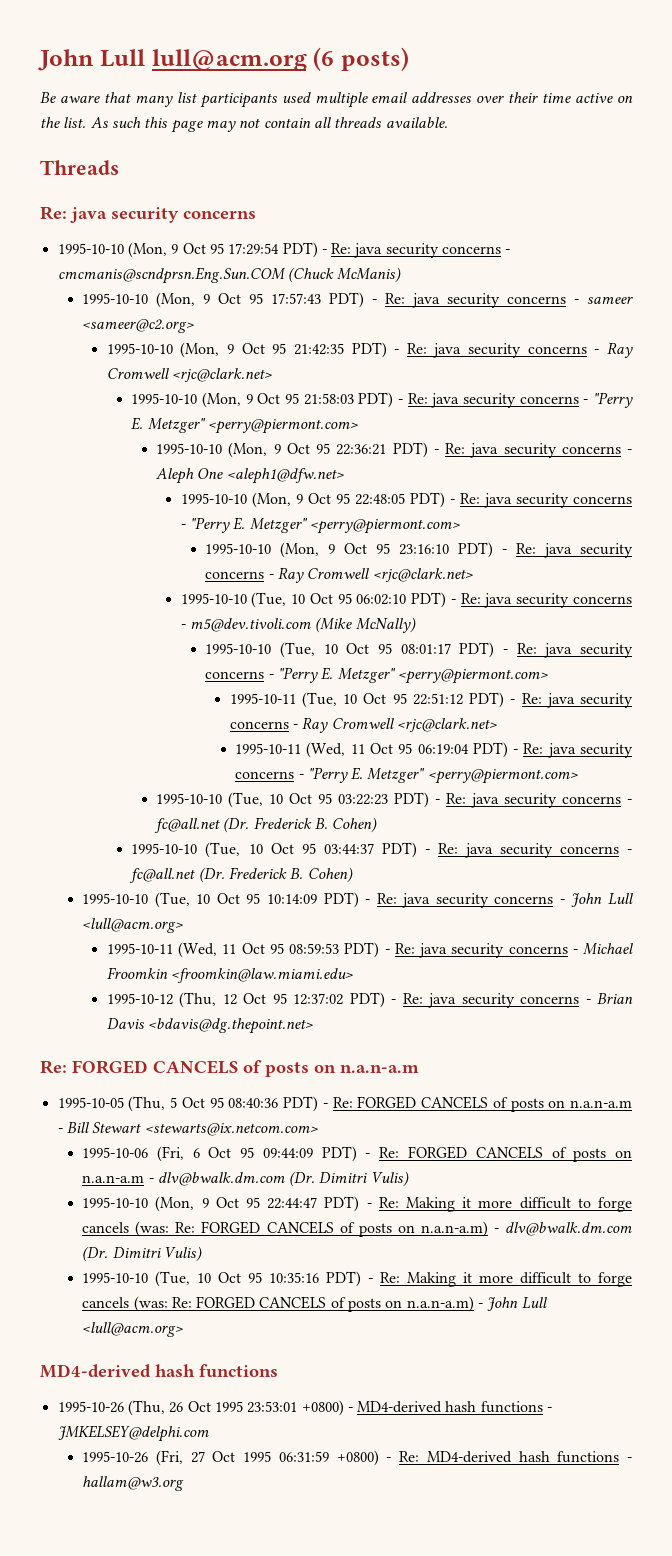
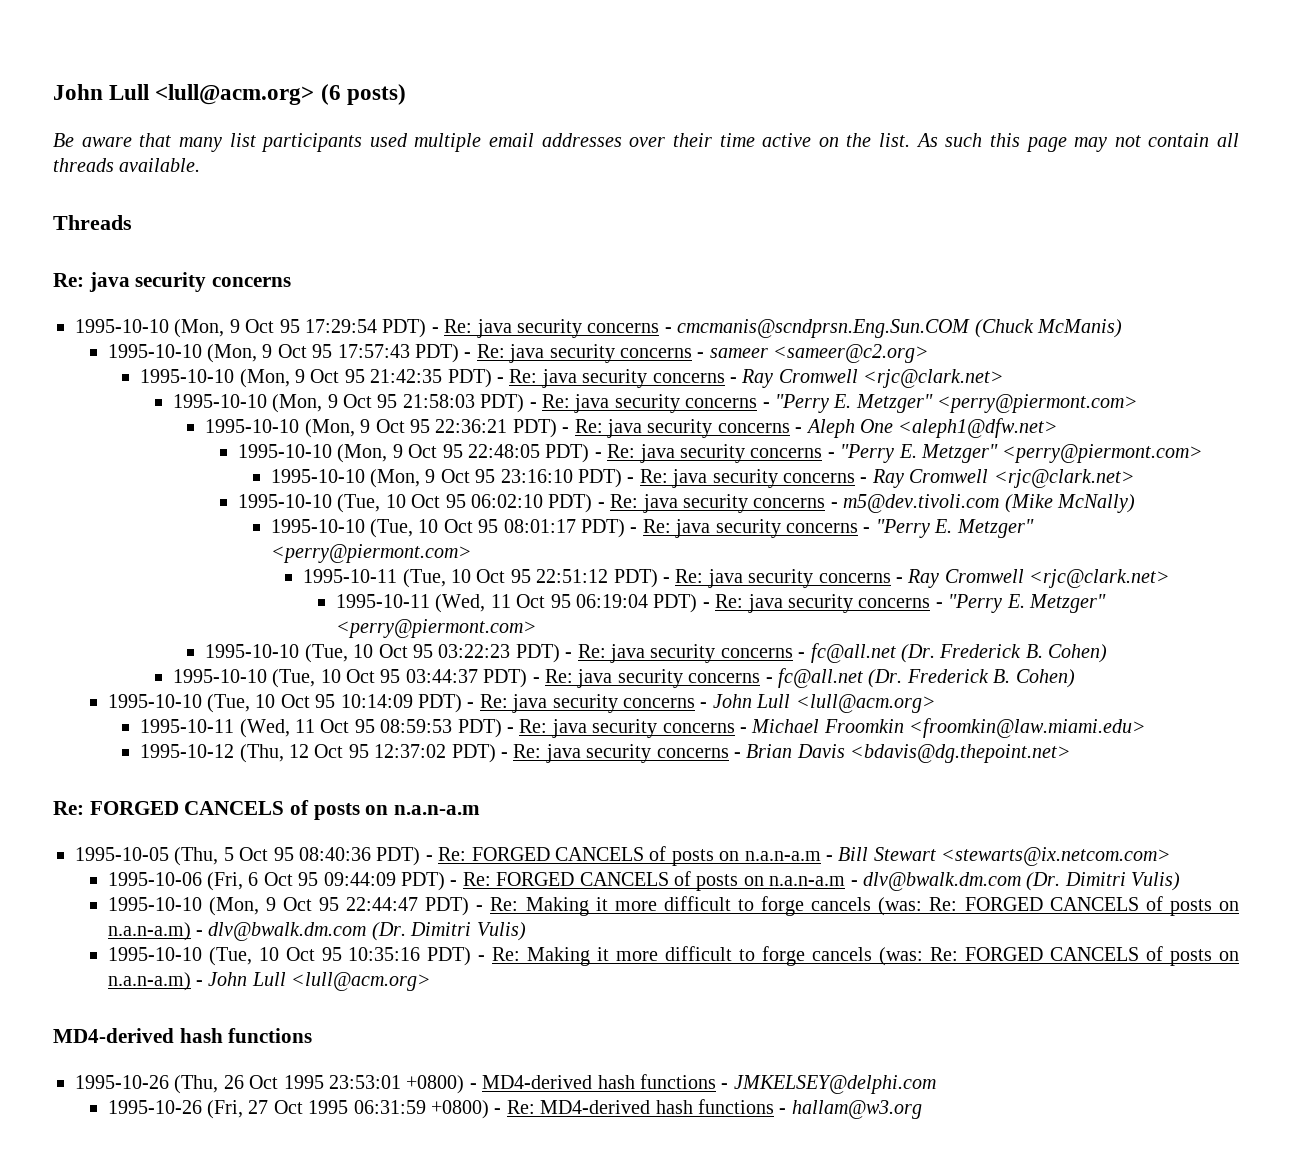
[38,49,307,71] John Lull lull@acm.org -> [53,84,315,105] John Lull <lull@acm.org>

